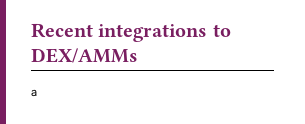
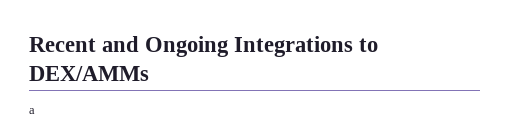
[98,24,208,42] integrations -> [102,36,354,57] and Ongoing Integrations

